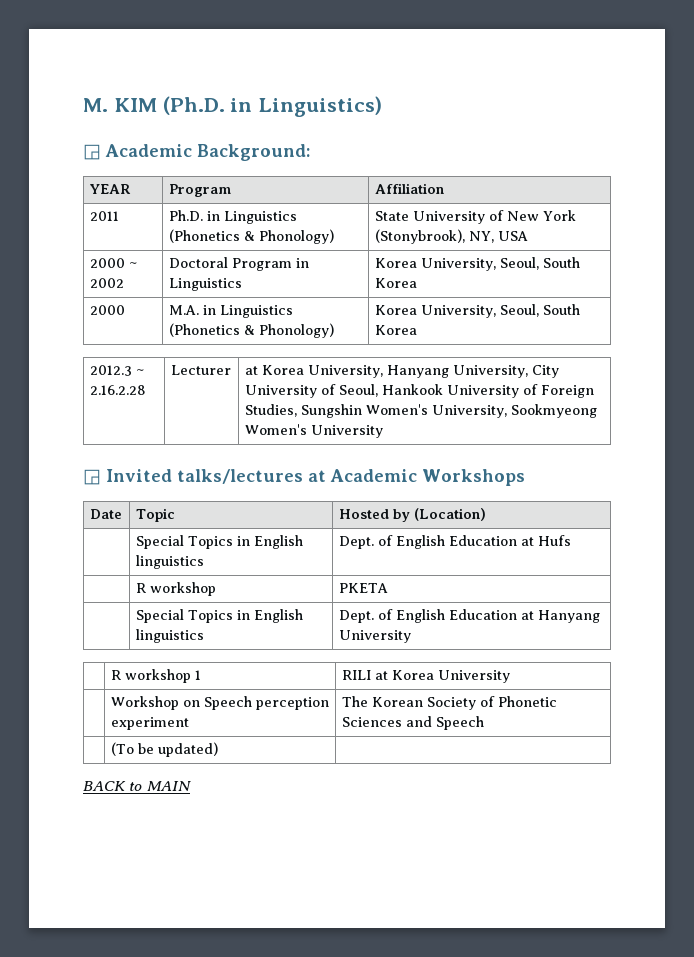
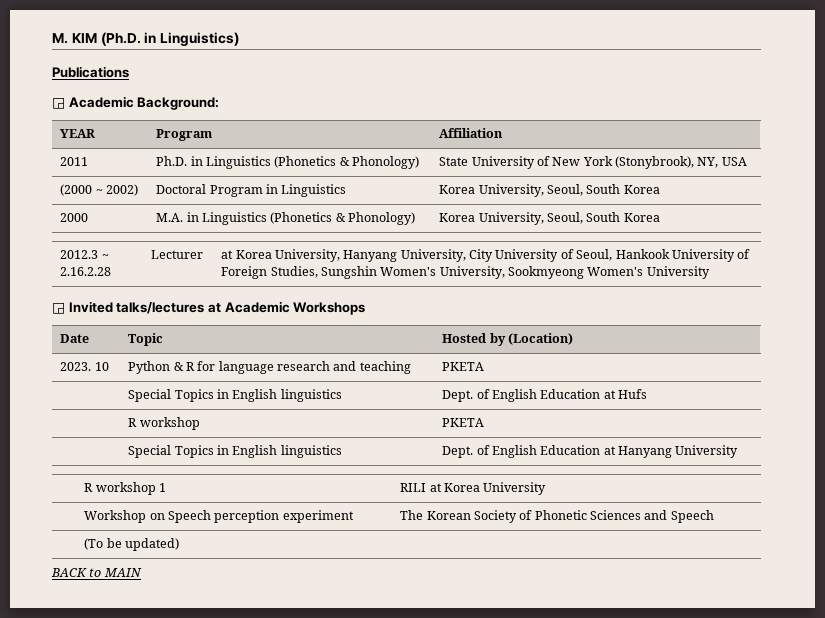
(383, 106) none -> [52,66,129,78] // Publications
[89,258,137,268] [89,278,124,288] 2000 ~ 2002 -> [60,184,138,196] (2000 ~ 2002)
(486, 514) none -> [60,362,109,371] [128,361,411,374] [442,362,485,371] // 2023. 10 | Python & R for language research and teaching | PKETA

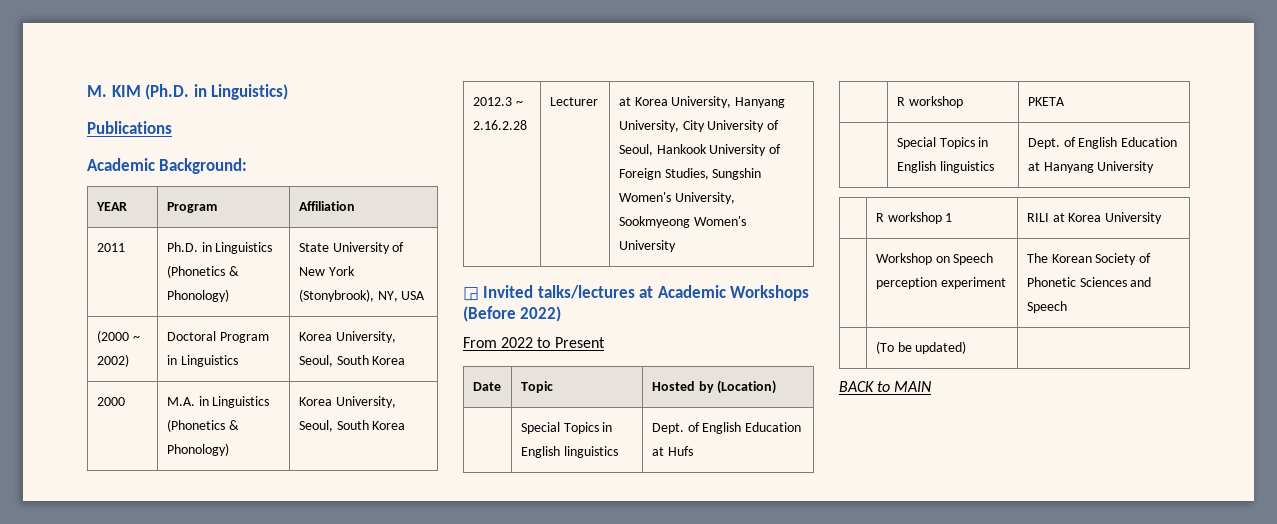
[52,98,65,109] ◲ -> (172, 127) none
(366, 308) none -> [463,306,562,322] [463,337,605,348] (Before 2022) // From 2022 to Present
[60,362,109,371] [128,361,411,374] [442,362,485,371] // 2023. 10 | Python & R for language research and teaching | PKETA -> (777, 387) none

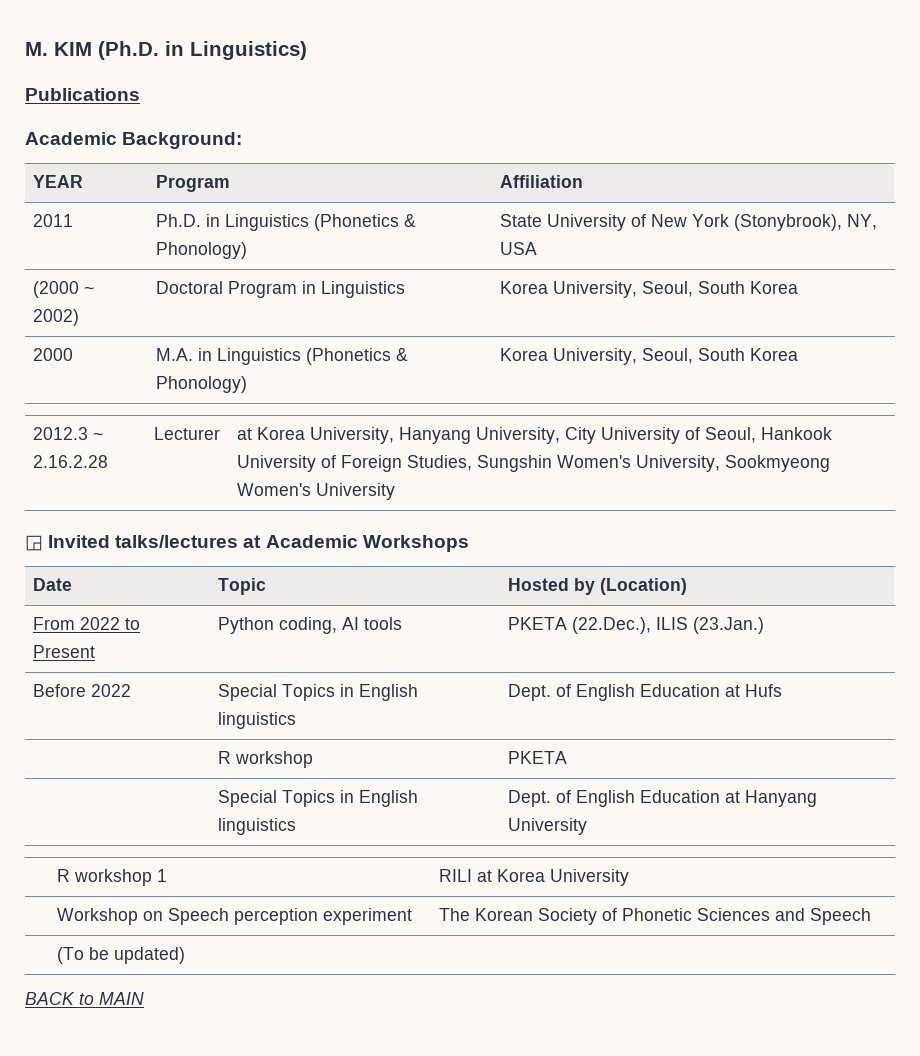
[463,306,562,322] [463,337,605,348] (Before 2022) // From 2022 to Present -> (469, 543) none
(777, 387) none -> [32,617,140,630] [32,645,95,658] [217,617,402,634] [507,617,764,634] [32,684,131,697] From 2022 to Present | Python coding, AI tools | PKETA (22.Dec.), ILIS (23.Jan.) // Before 2022

